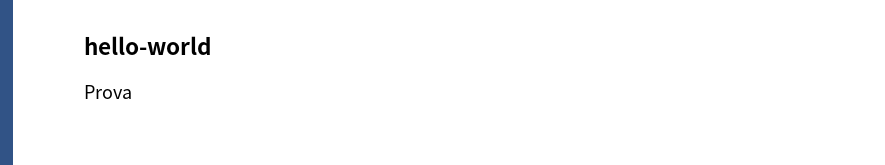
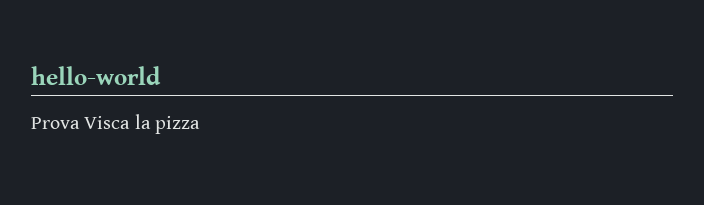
(132, 92) none -> [84,114,200,134] Visca la pizza

